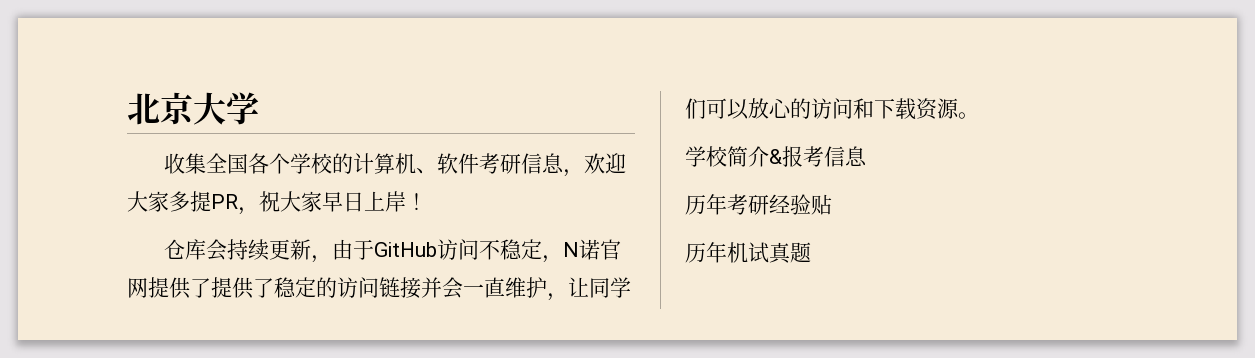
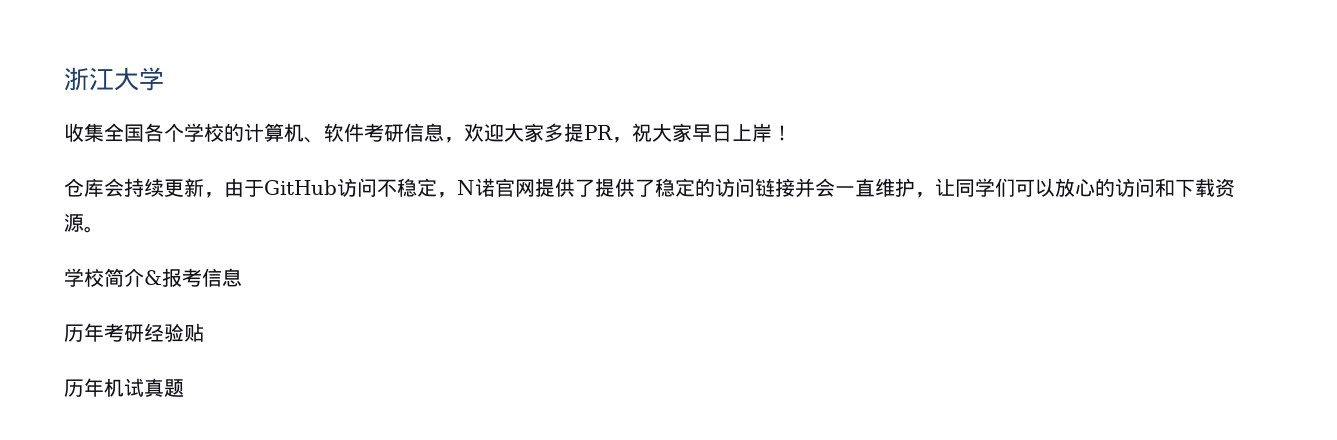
[127,92,194,125] 北京 -> [64,67,114,91] 浙江

